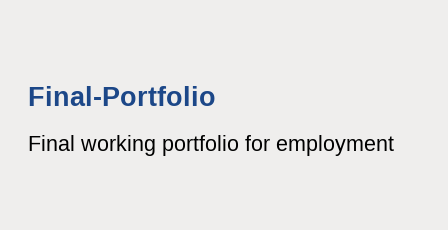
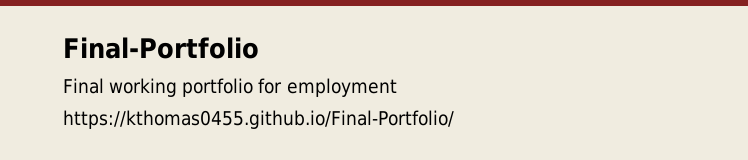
(394, 145) none -> [63,110,454,129] // https://kthomas0455.github.io/Final-Portfolio/

